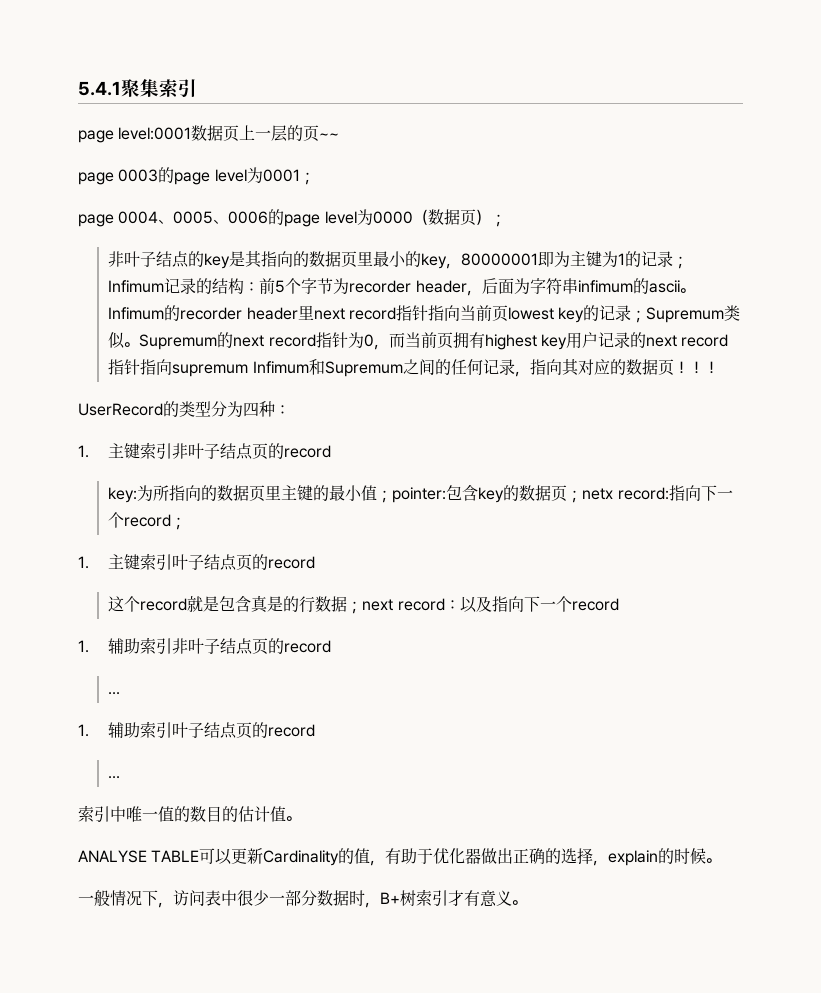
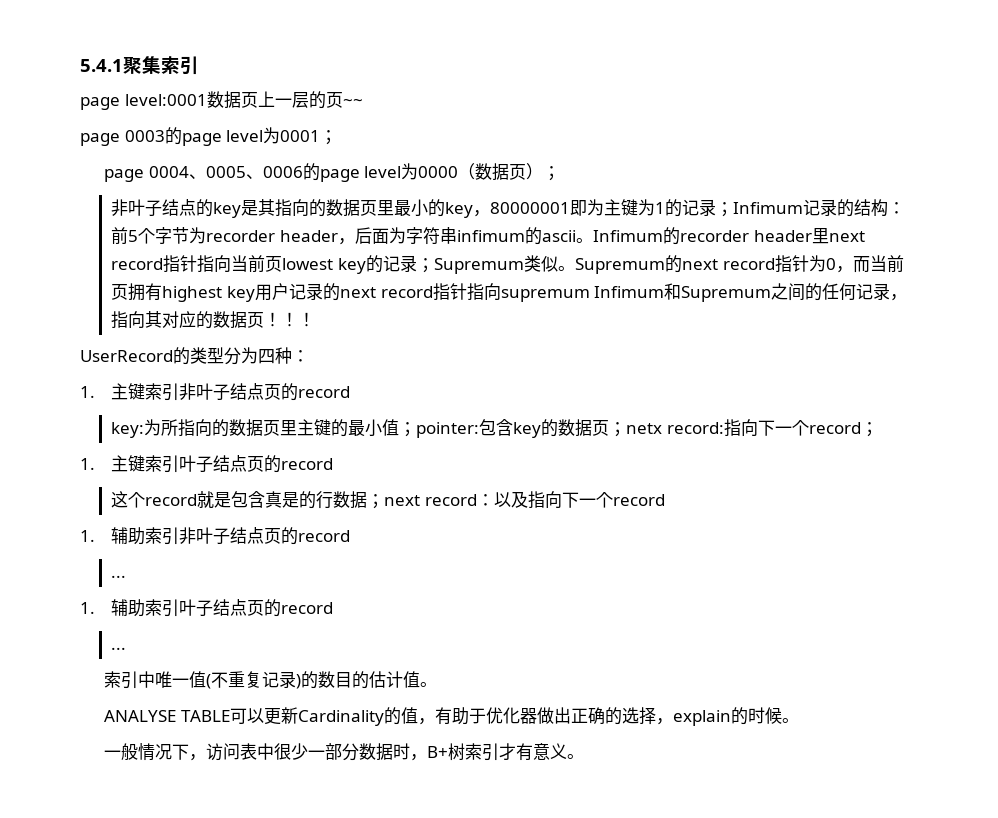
(174, 814) none -> [206,671,302,689] (不重复记录)

